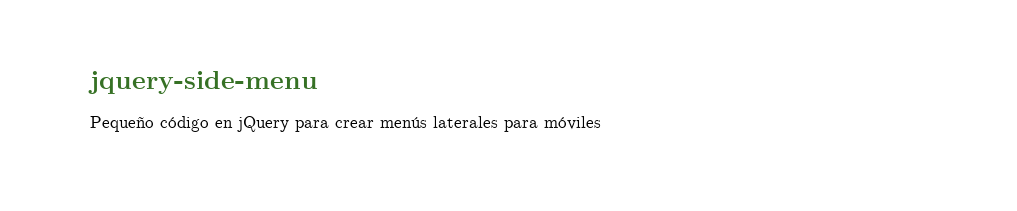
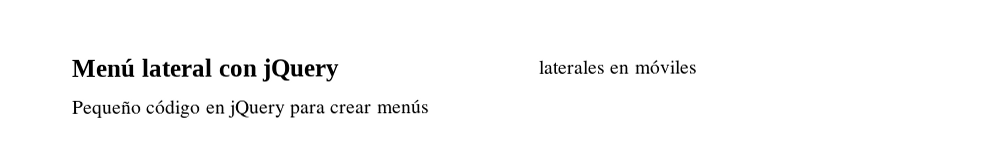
[88,71,318,94] jquery-side-menu -> [71,58,341,82] Menú lateral con jQuery
[504,120,538,132] para -> [609,64,630,74] en

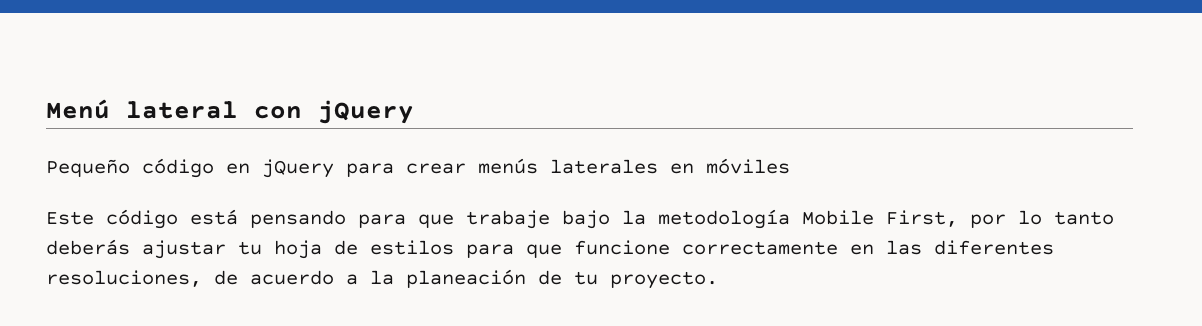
(697, 66) none -> [46,209,1114,229] [46,239,1054,259] [46,269,718,289] // Este código está pensando para que trabaje bajo la metodología Mobile First, por lo tanto deberás ajustar tu hoja de estilos para que funcione correctamente en las diferentes resoluciones, de acuerdo a la planeación de tu proyecto.

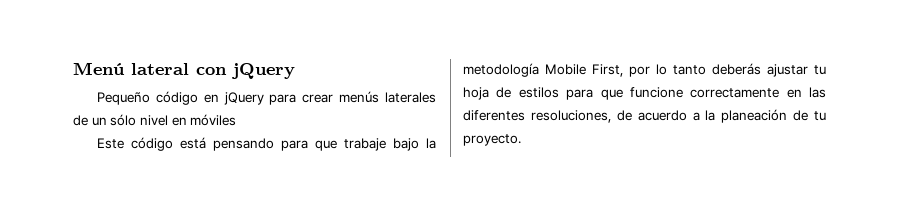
(658, 166) none -> [73,114,168,126] de un sólo nivel

